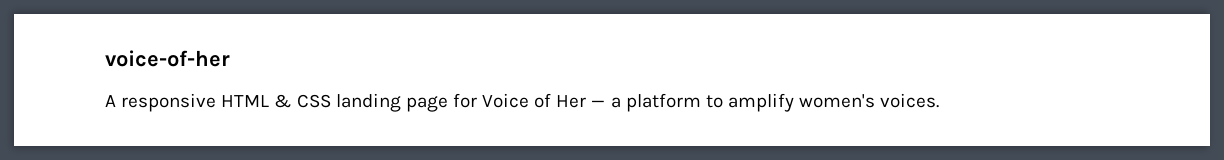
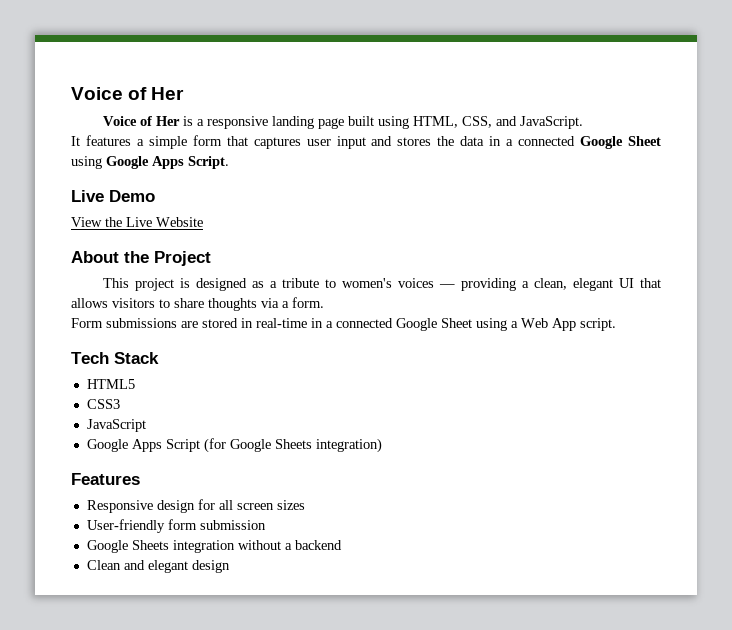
[105,50,230,67] [105,93,940,112] voice-of-her // A responsive HTML & CSS landing page for Voice of Her — a platform to amplify women's voices. -> [71,87,185,100] [102,116,583,129] [71,135,661,149] [71,156,229,169] [71,190,155,202] [71,217,203,227] [71,251,211,266] [102,278,661,291] [71,297,324,311] [71,318,616,331] [71,352,159,364] [86,379,135,389] [86,399,120,409] [86,419,146,432] [86,438,382,453] [71,473,140,485] [86,499,305,513] [86,519,266,533] [86,540,342,553] [86,560,230,573] Voice of Her // Voice of Her is a responsive landing page built using HTML, CSS, and JavaScript. // It features a simple form that captures user input and stores the data in a connected Google Sheet using Google Apps Script. // Live Demo // View the Live Website // About the Project // This project is designed as a tribute to women's voices — providing a clean, elegant UI that allows visitors to share thoughts via a form. // Form submissions are stored in real-time in a connected Google Sheet using a Web App script. // Tech Stack // HTML5 // CSS3 // JavaScript // Google Apps Script (for Google Sheets integration) // Features // Responsive design for all screen sizes // User-friendly form submission // Google Sheets integration without a backend // Clean and elegant design

